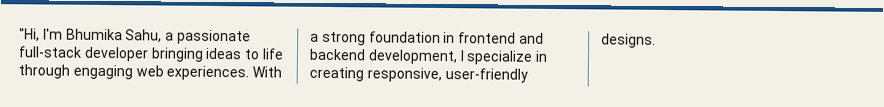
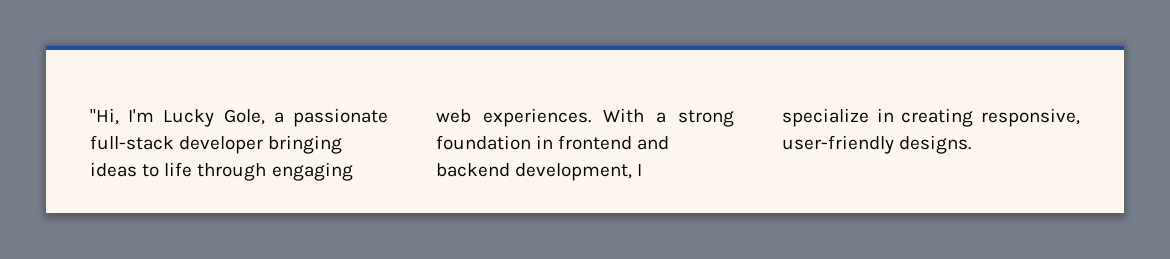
[65,28,163,43] Bhumika Sahu, -> [163,109,265,127] Lucky Gole,

